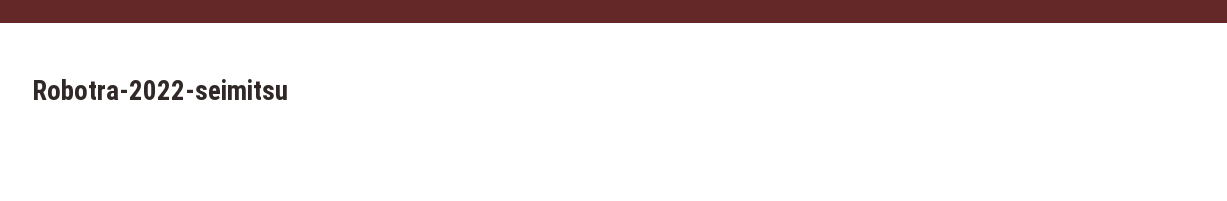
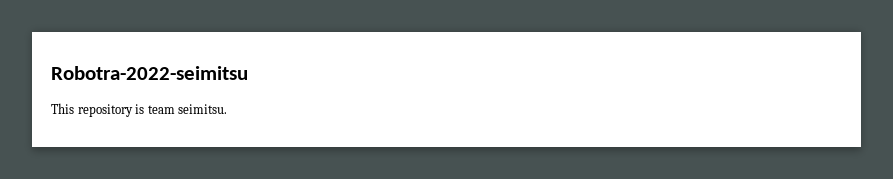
(288, 89) none -> [51,103,228,117] // This repository is team seimitsu.

